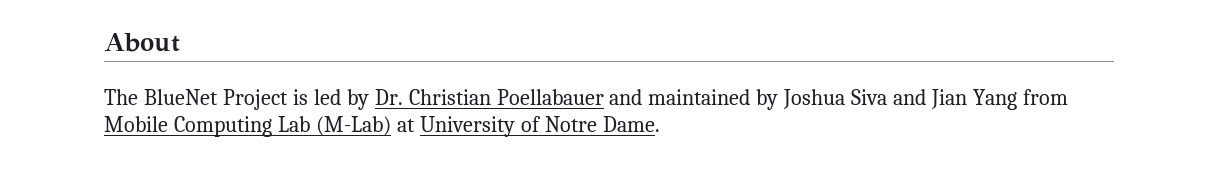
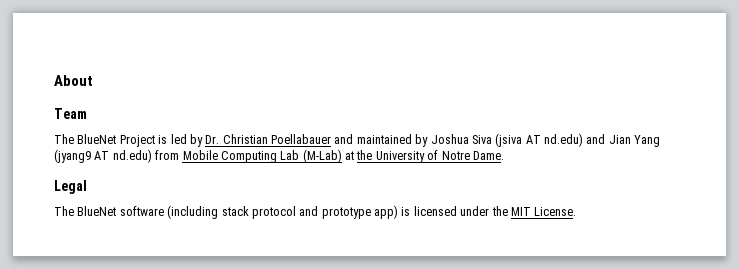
(180, 42) none -> [54,108,87,119] // Team
[893,89,1018,110] and Jian Yang -> [495,133,661,147] [54,149,152,163] (jsiva AT nd.edu) and Jian Yang (jyang9 AT nd.edu)
(415, 125) none -> [356,150,373,160] the
(660, 124) none -> [54,180,87,194] [54,205,577,219] // Legal // The BlueNet software (including stack protocol and prototype app) is licensed under the MIT License.

